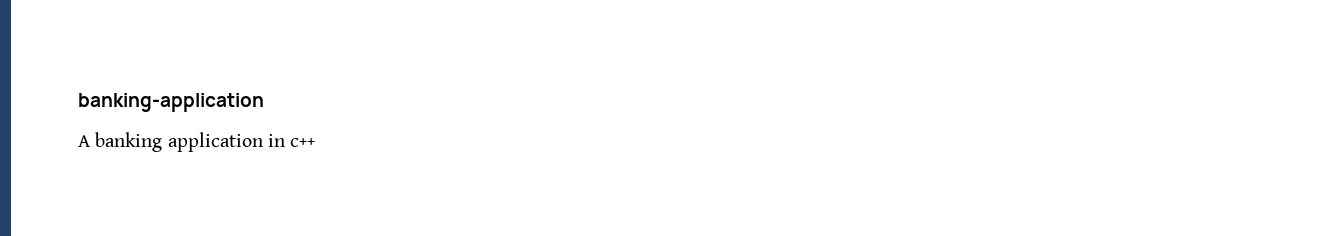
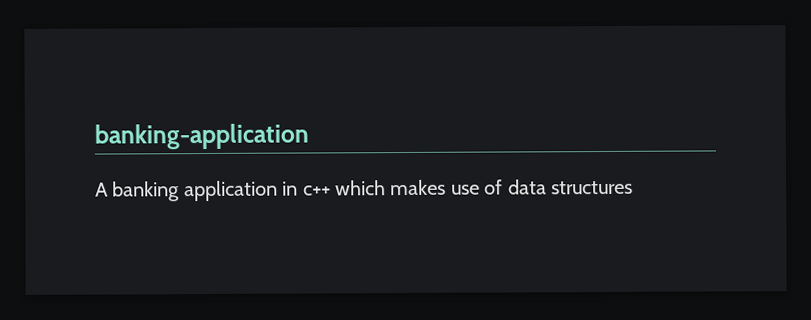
(316, 142) none -> [335,179,633,196] which makes use of data structures

